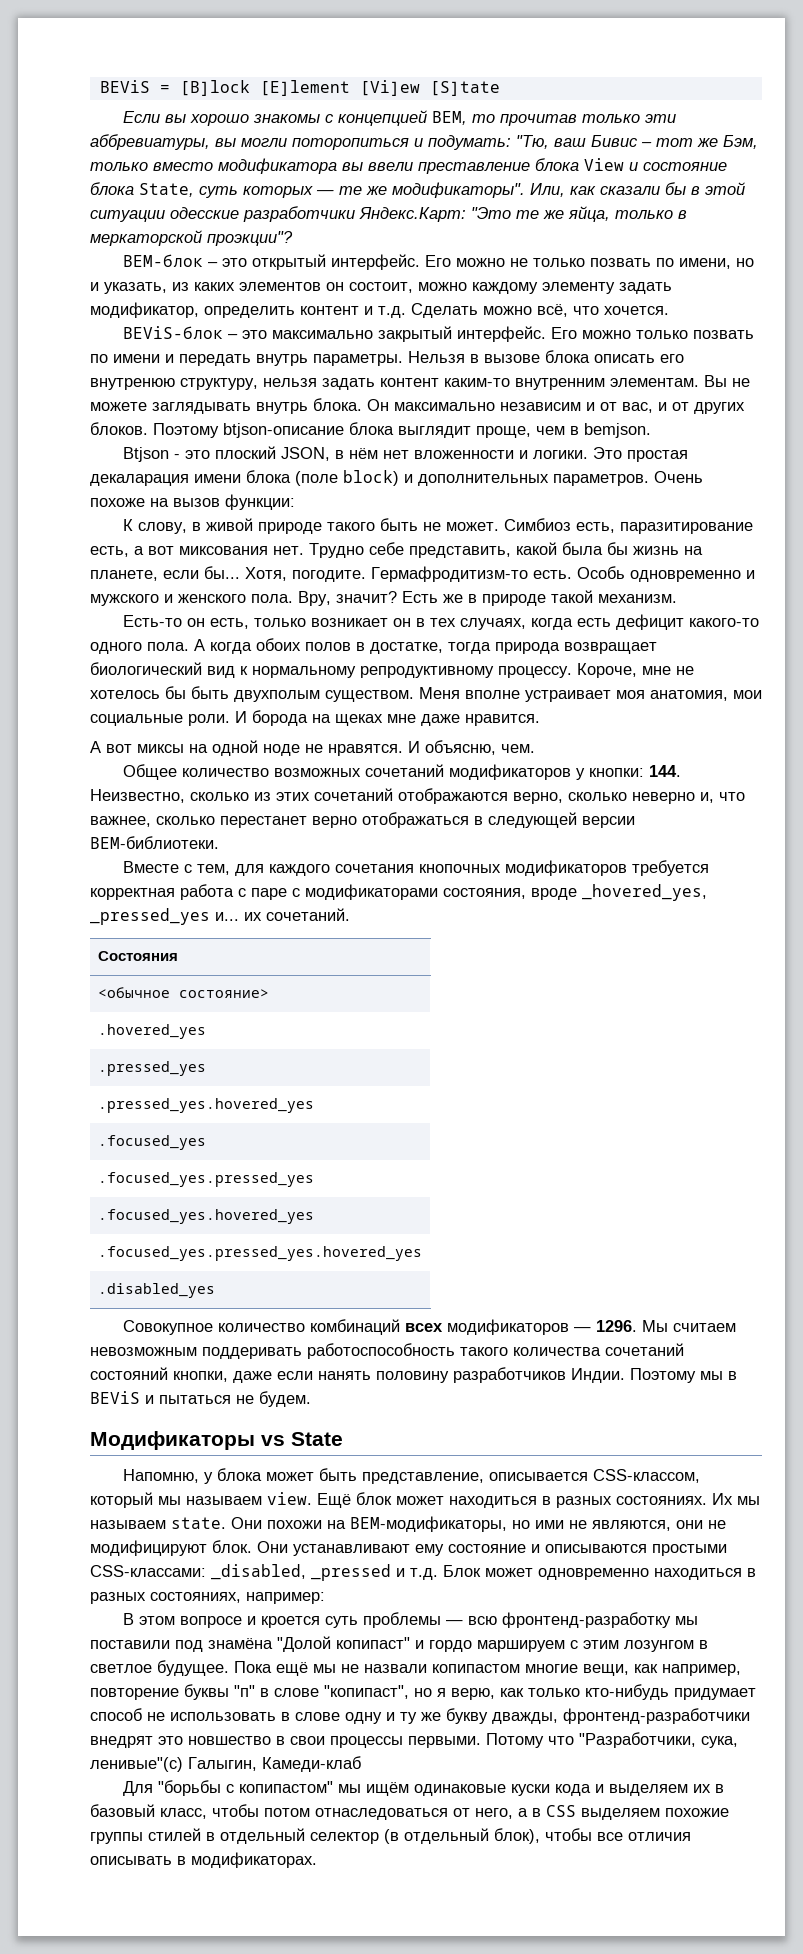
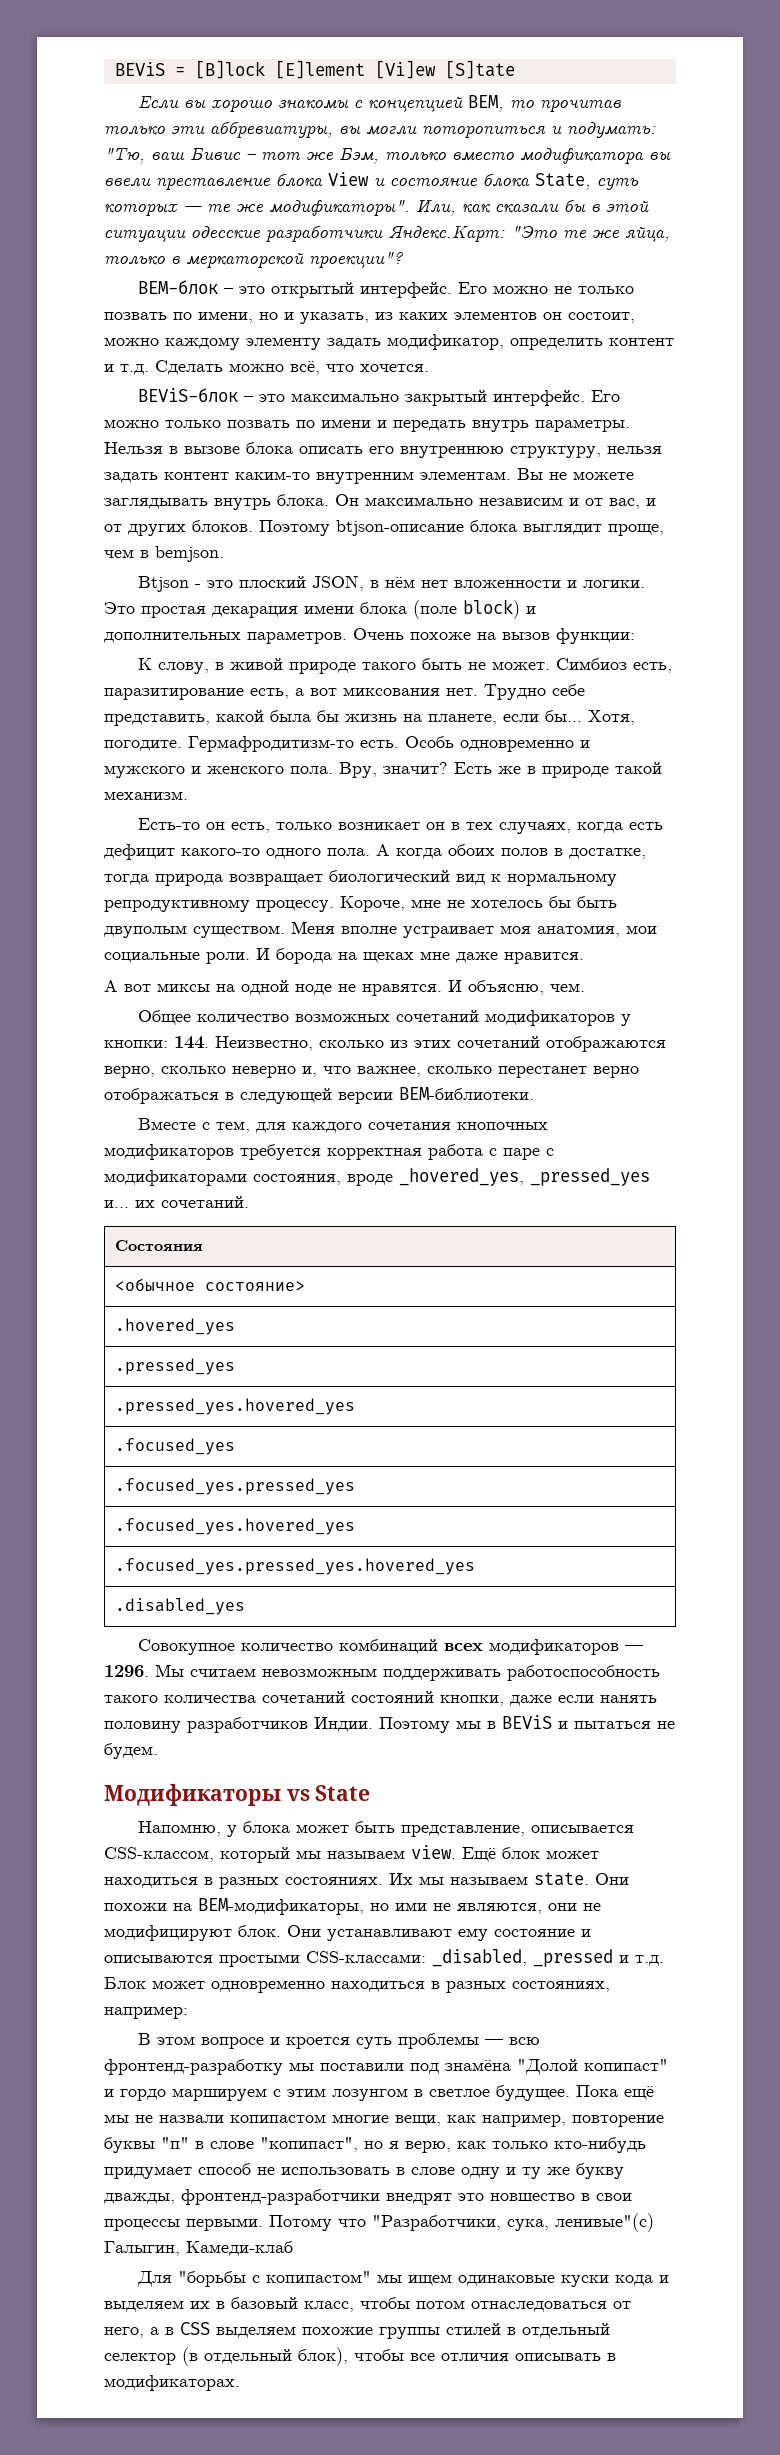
[207,231,293,246] проэкции"? -> [309,252,403,269] проекции"?
[90,378,175,390] внутренюю -> [400,446,504,458] внутреннюю
[90,474,189,486] декаларация -> [212,606,298,618] декарация
[234,690,320,702] двухполым -> [104,925,187,938] двуполым
[202,1347,302,1359] поддеривать -> [383,1669,501,1681] поддерживать
[365,1782,409,1796] ищём -> [408,2274,453,2286] ищем

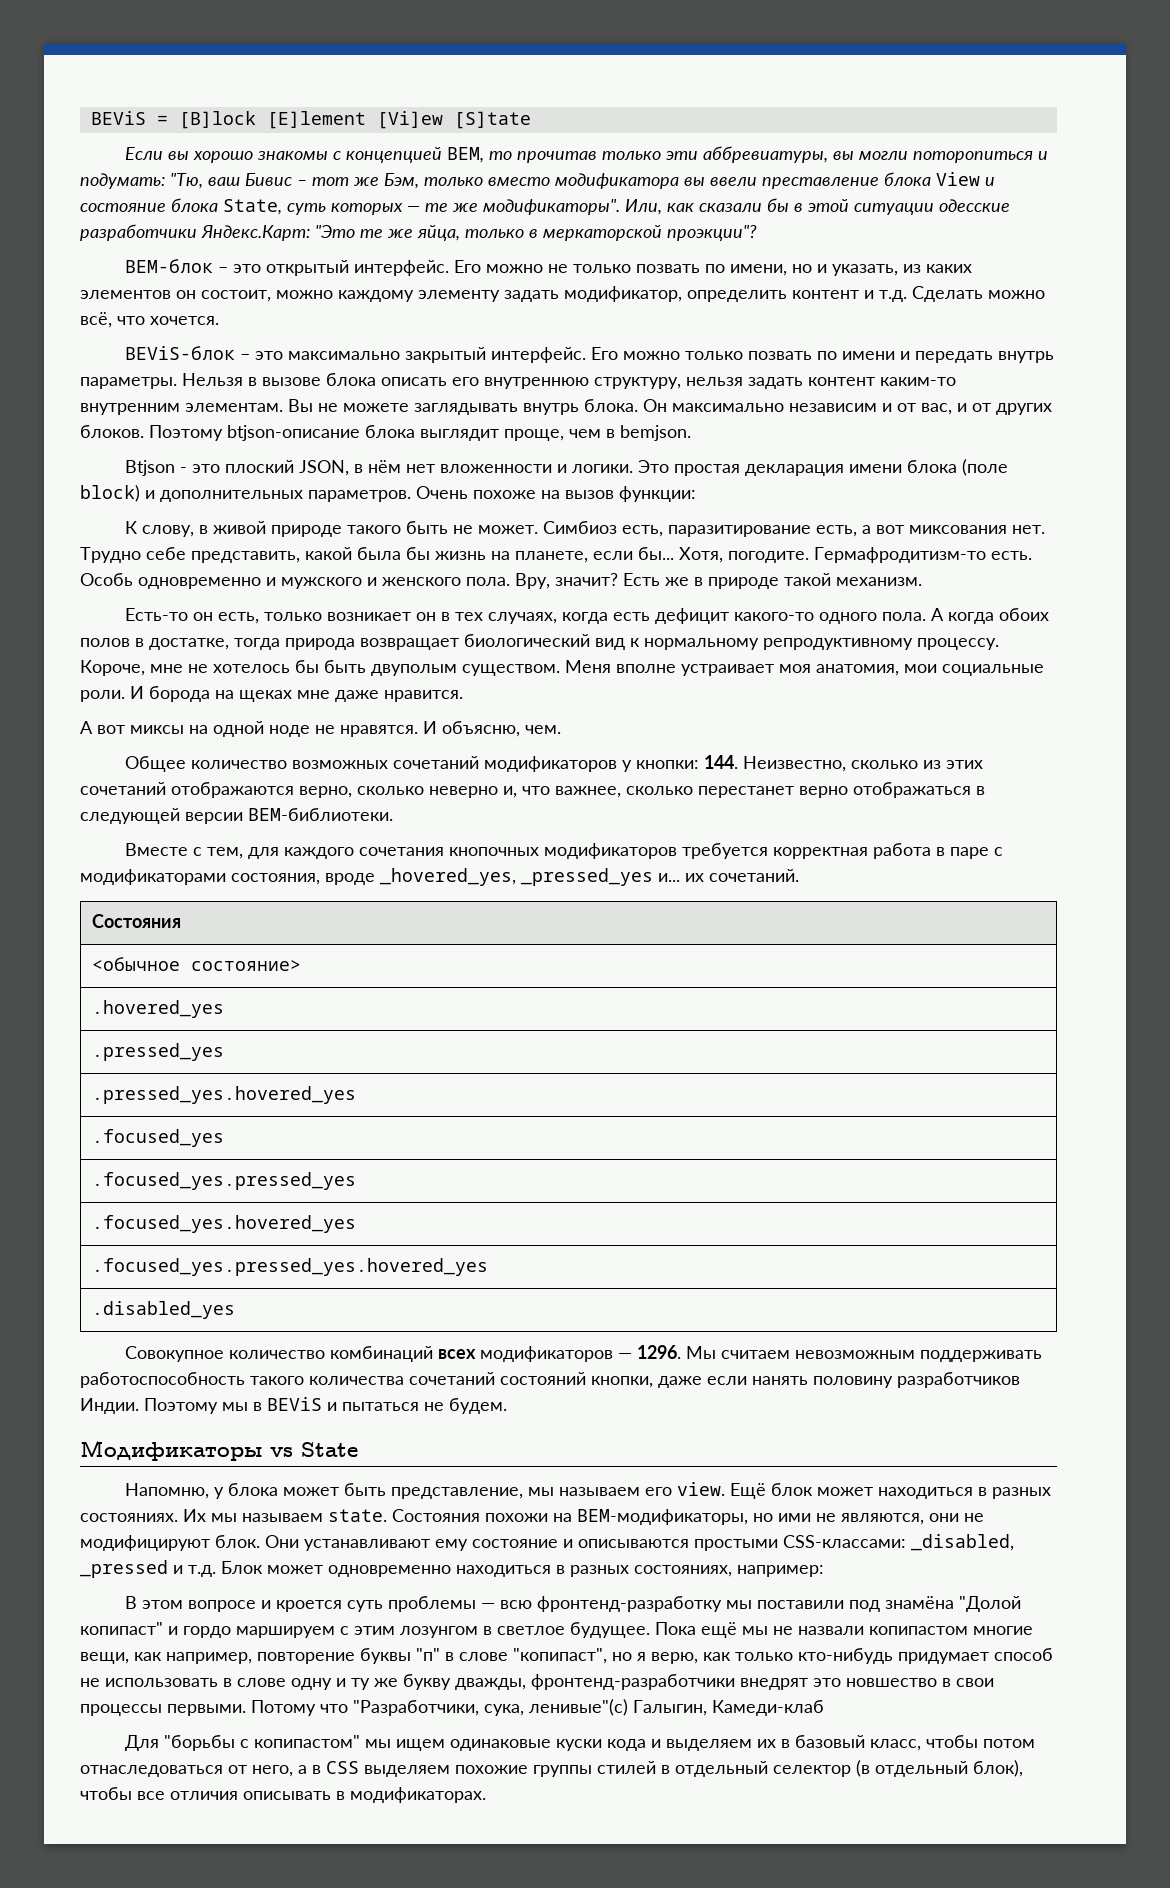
[309,252,403,269] проекции"? -> [667,225,757,241] проэкции"?
[212,606,298,618] декарация -> [744,464,844,476] декларация
[489,1148,497,1156] с -> [935,847,945,856] в
[531,1825,635,1833] [104,1847,405,1863] описывается CSS-классом, который мы называем -> [527,1487,672,1496] мы называем его
[595,1873,629,1885] Они -> [392,1509,480,1522] Состояния

